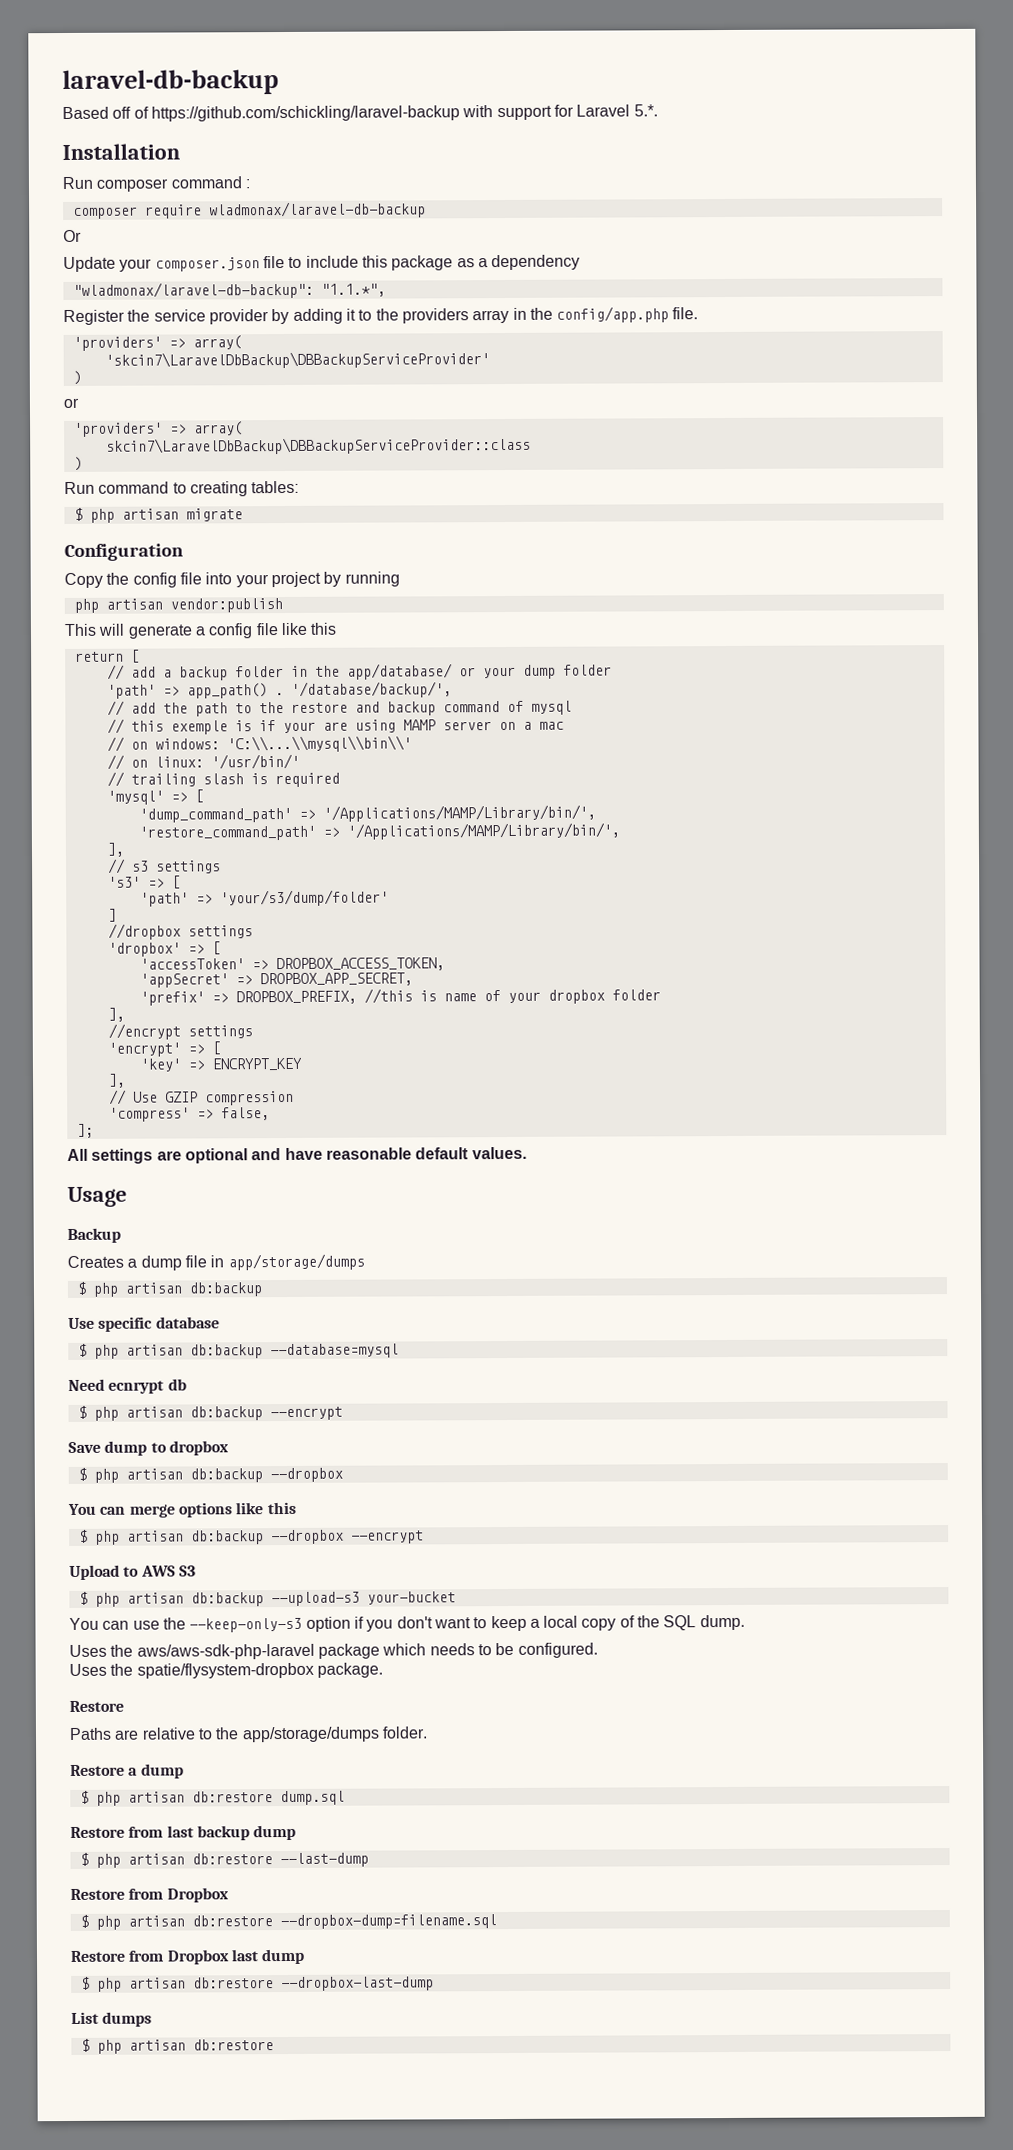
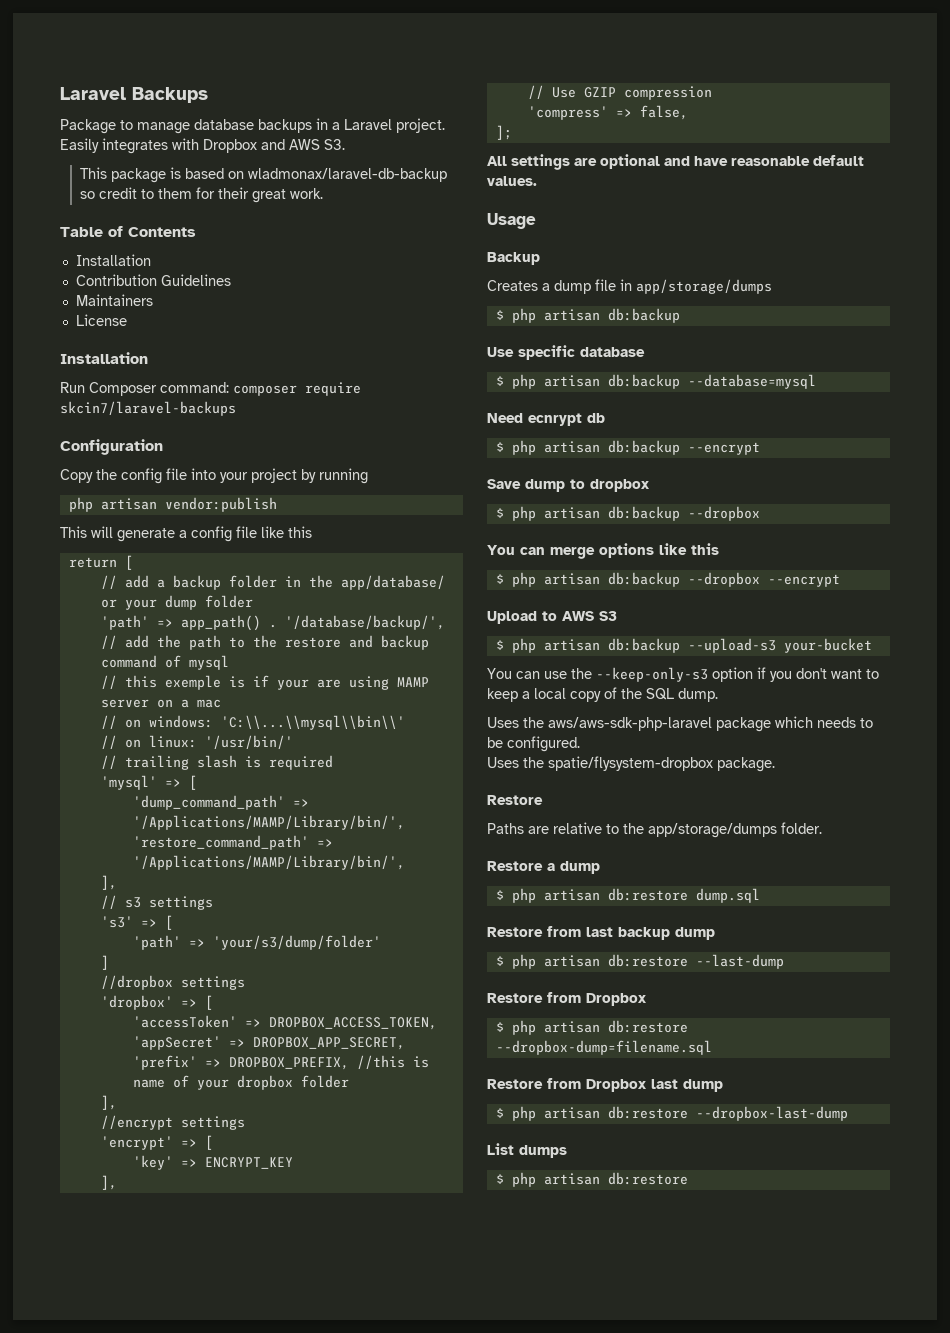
[62,69,279,96] [62,104,658,122] [62,143,180,161] [62,176,250,192] [72,201,426,219] [63,229,82,243] [63,254,581,273] [72,281,386,299] [63,306,699,326] [72,335,242,351] [104,351,490,369] [72,370,82,385] [63,397,79,409] [73,421,243,437] [105,436,531,455] [73,456,83,471] [64,480,300,497] [73,507,243,523] laravel-db-backup // Based off of https://github.com/schickling/laravel-backup with support for Laravel 5.*. // Installation // Run composer command : // composer require wladmonax/laravel-db-backup // Or // Update your composer.json file to include this package as a dependency // "wladmonax/laravel-db-backup": "1.1.*", // Register the service provider by adding it to the providers array in the config/app.php file. // 'providers' => array( // 'skcin7\LaravelDbBackup\DBBackupServiceProvider' // ) // or // 'providers' => array( // skcin7\LaravelDbBackup\DBBackupServiceProvider::class // ) // Run command to creating tables: // $ php artisan migrate -> [60,87,208,103] [60,118,445,134] [60,138,345,154] [79,167,447,183] [79,187,323,203] [60,226,196,237] [75,254,151,266] [75,274,231,286] [75,294,153,306] [75,314,127,326] [60,352,148,364] [60,382,361,396] [60,401,236,416] Laravel Backups // Package to manage database backups in a Laravel project. Easily integrates with Dropbox and AWS S3. // This package is based on wladmonax/laravel-db-backup so credit to them for their great work. // Table of Contents // Installation // Contribution Guidelines // Maintainers // License // Installation // Run Composer command: composer require skcin7/laravel-backups

